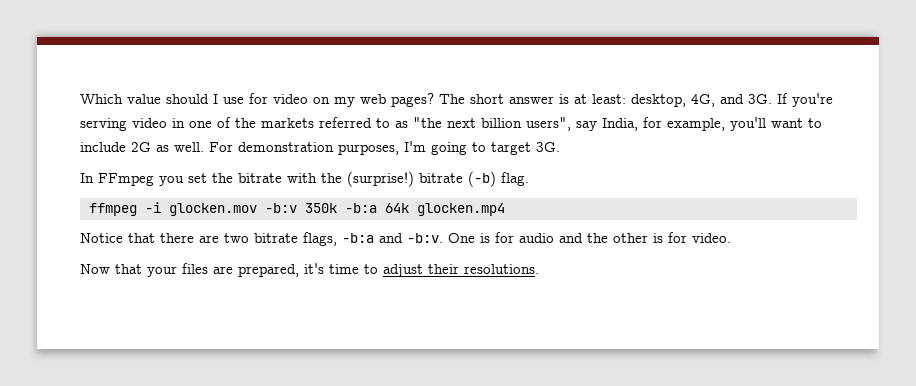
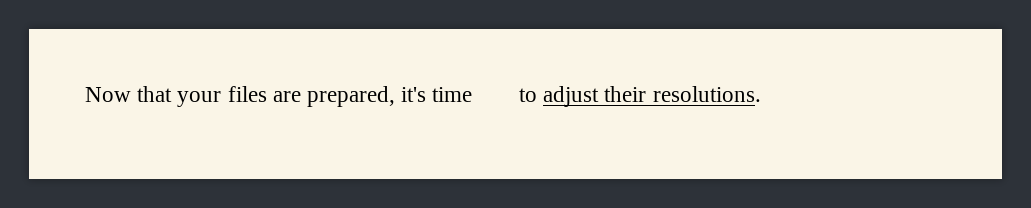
[80,93,833,107] [80,117,822,131] [80,141,560,155] [80,171,529,187] [89,202,505,216] [80,232,731,246] Which value should I use for video on my web pages? The short answer is at least: desktop, 4G, and 3G. If you're serving video in one of the markets referred to as "the next billion users", say India, for example, you'll want to include 2G as well. For demonstration purposes, I'm going to target 3G. // In FFmpeg you set the bitrate with the (surprise!) bitrate (-b) flag. // ffmpeg -i glocken.mov -b:v 350k -b:a 64k glocken.mp4 // Notice that there are two bitrate flags, -b:a and -b:v. One is for audio and the other is for video. // -> (85, 94) none

